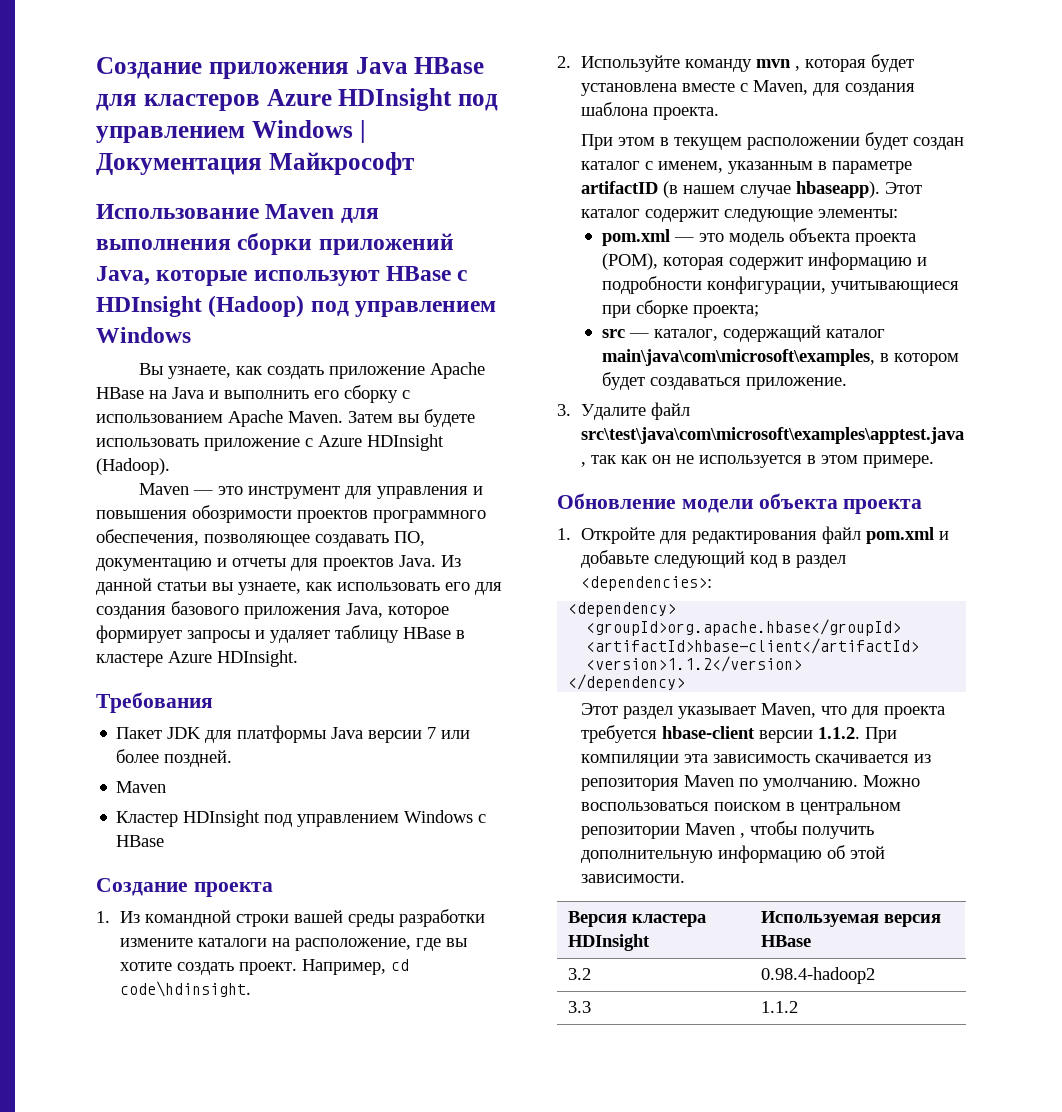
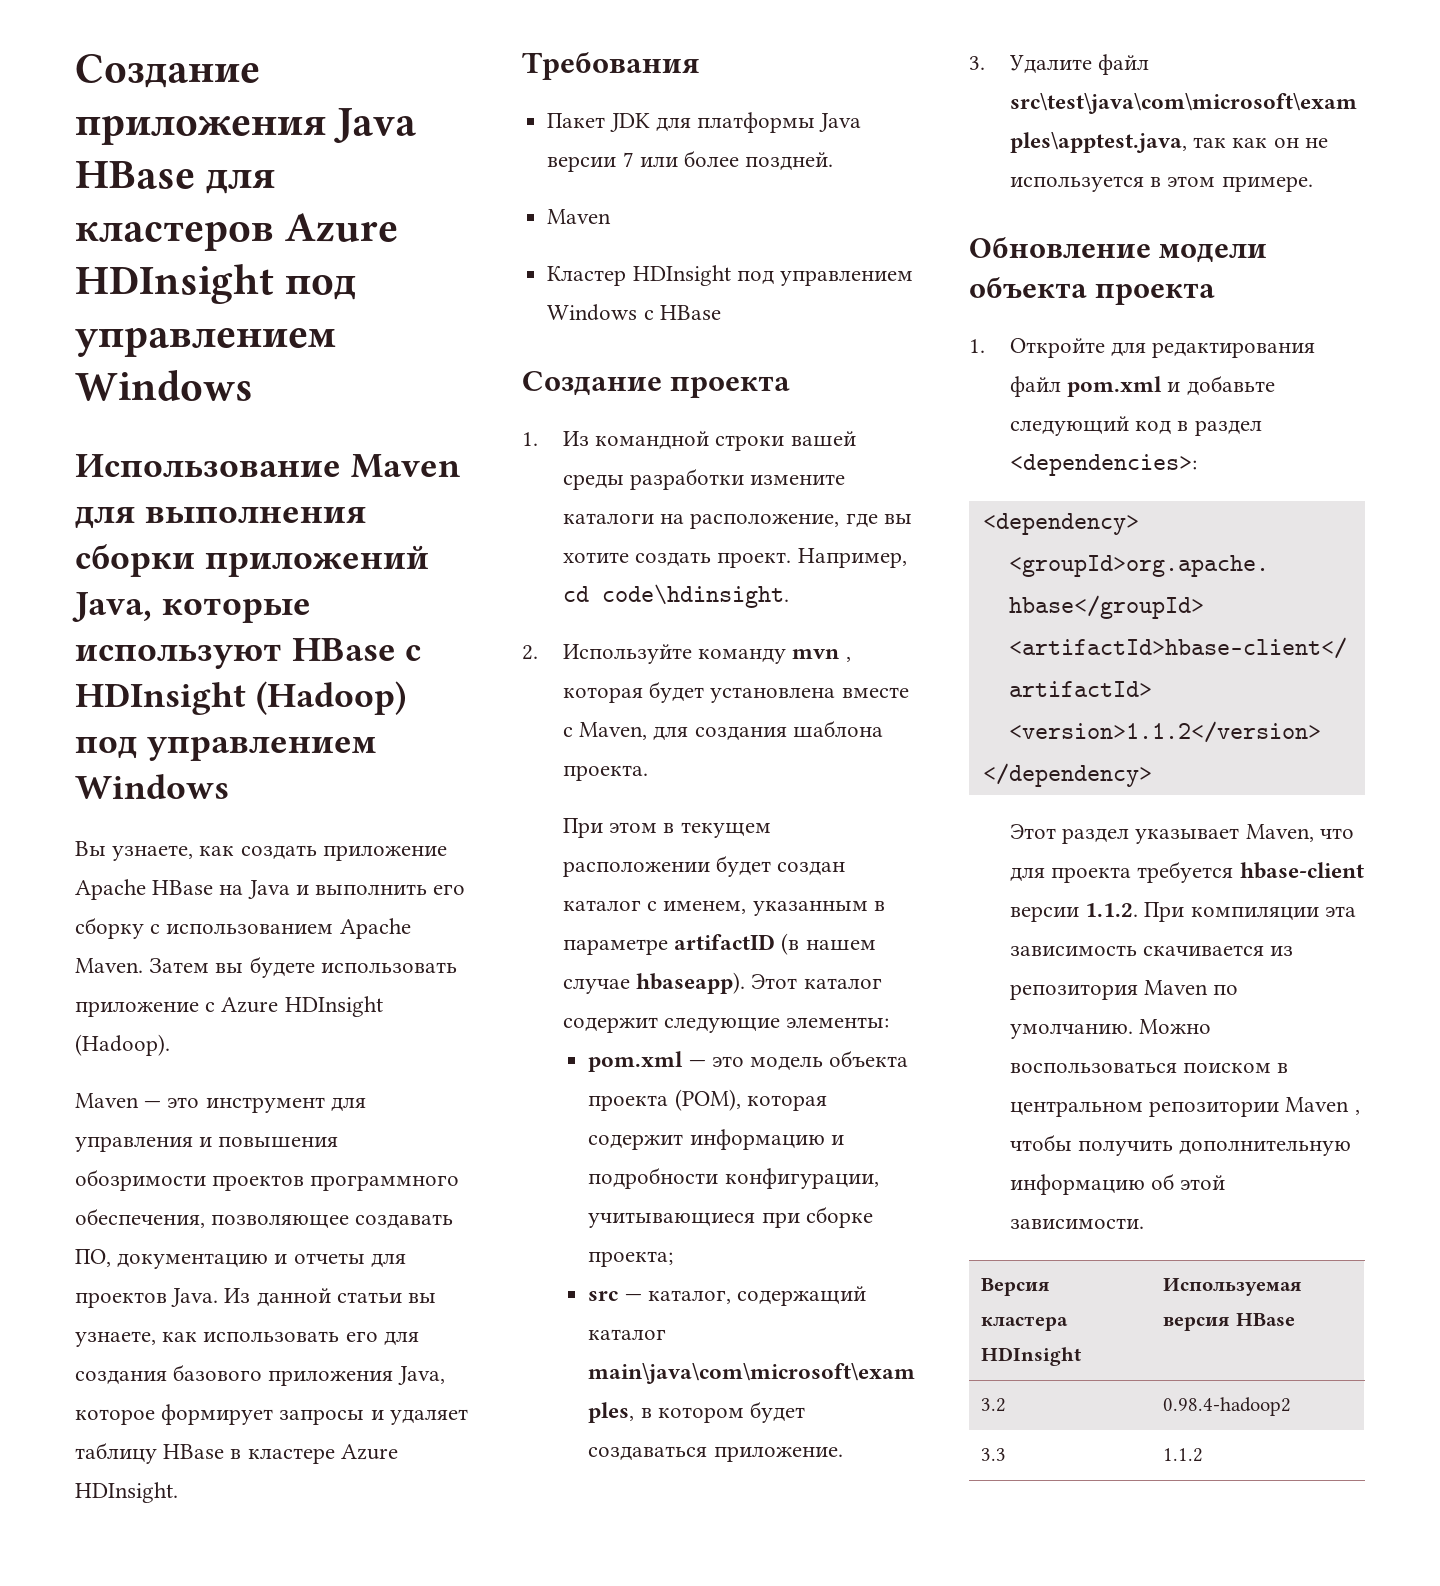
[359,120,366,143] [96,152,414,175] | Документация Майкрософт -> (253, 385) none

